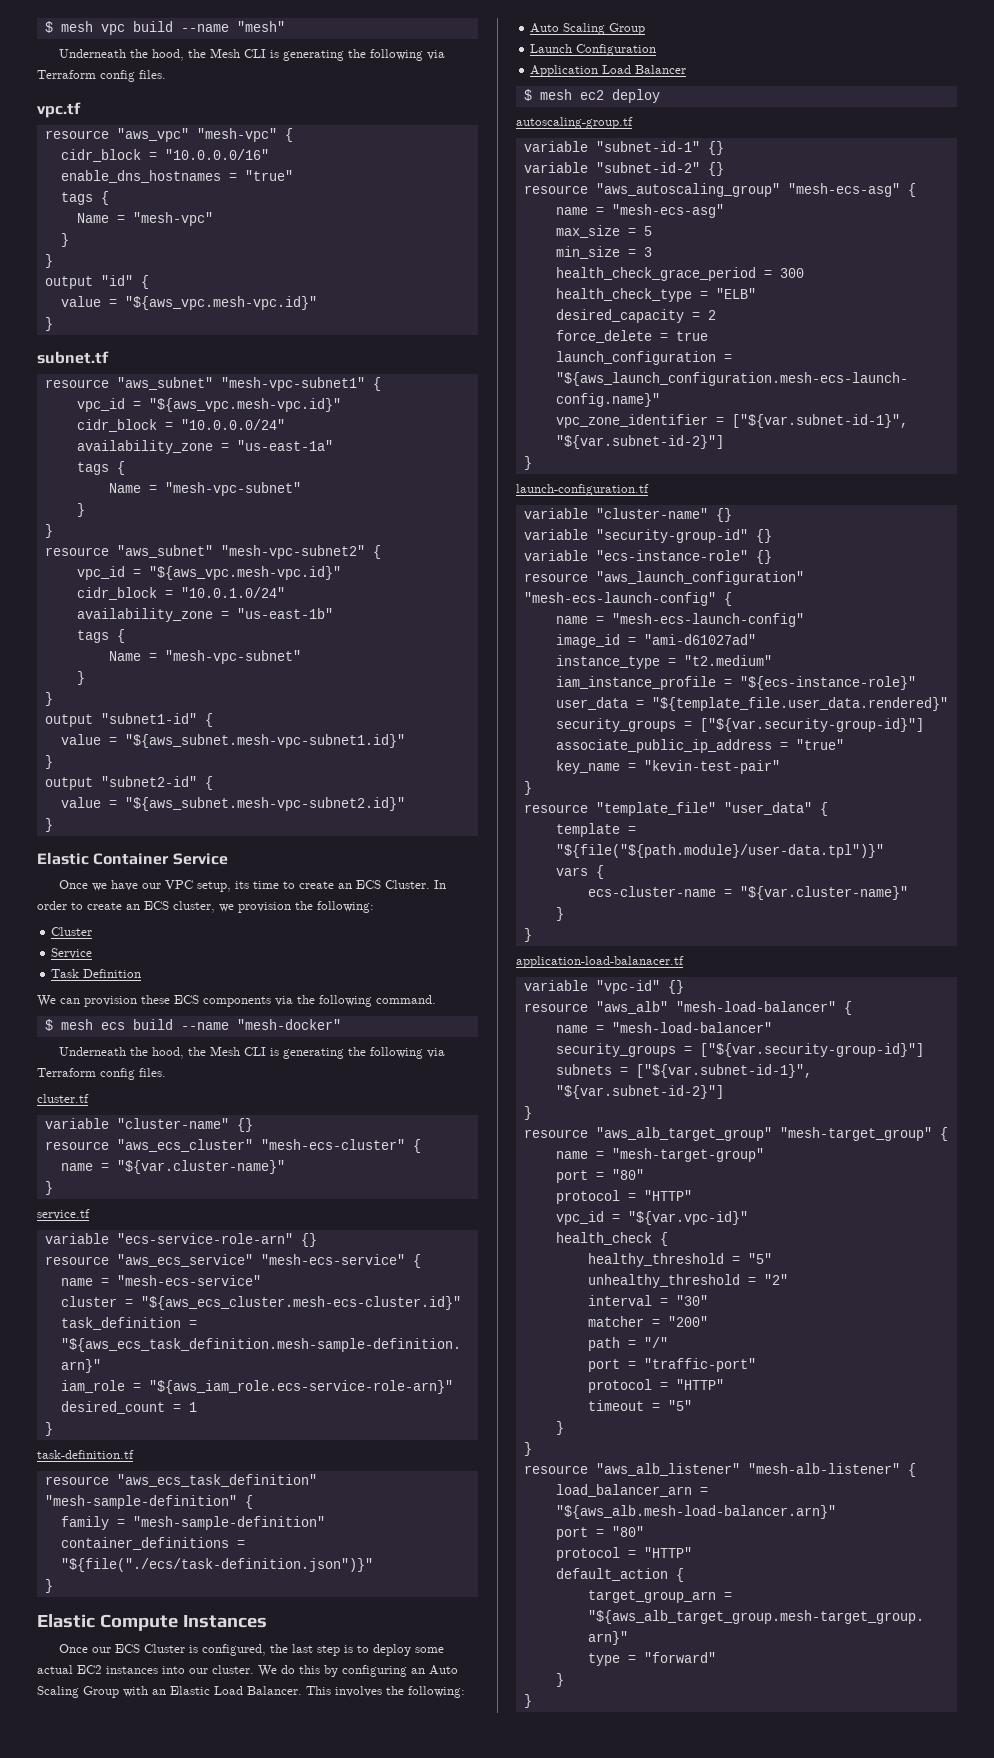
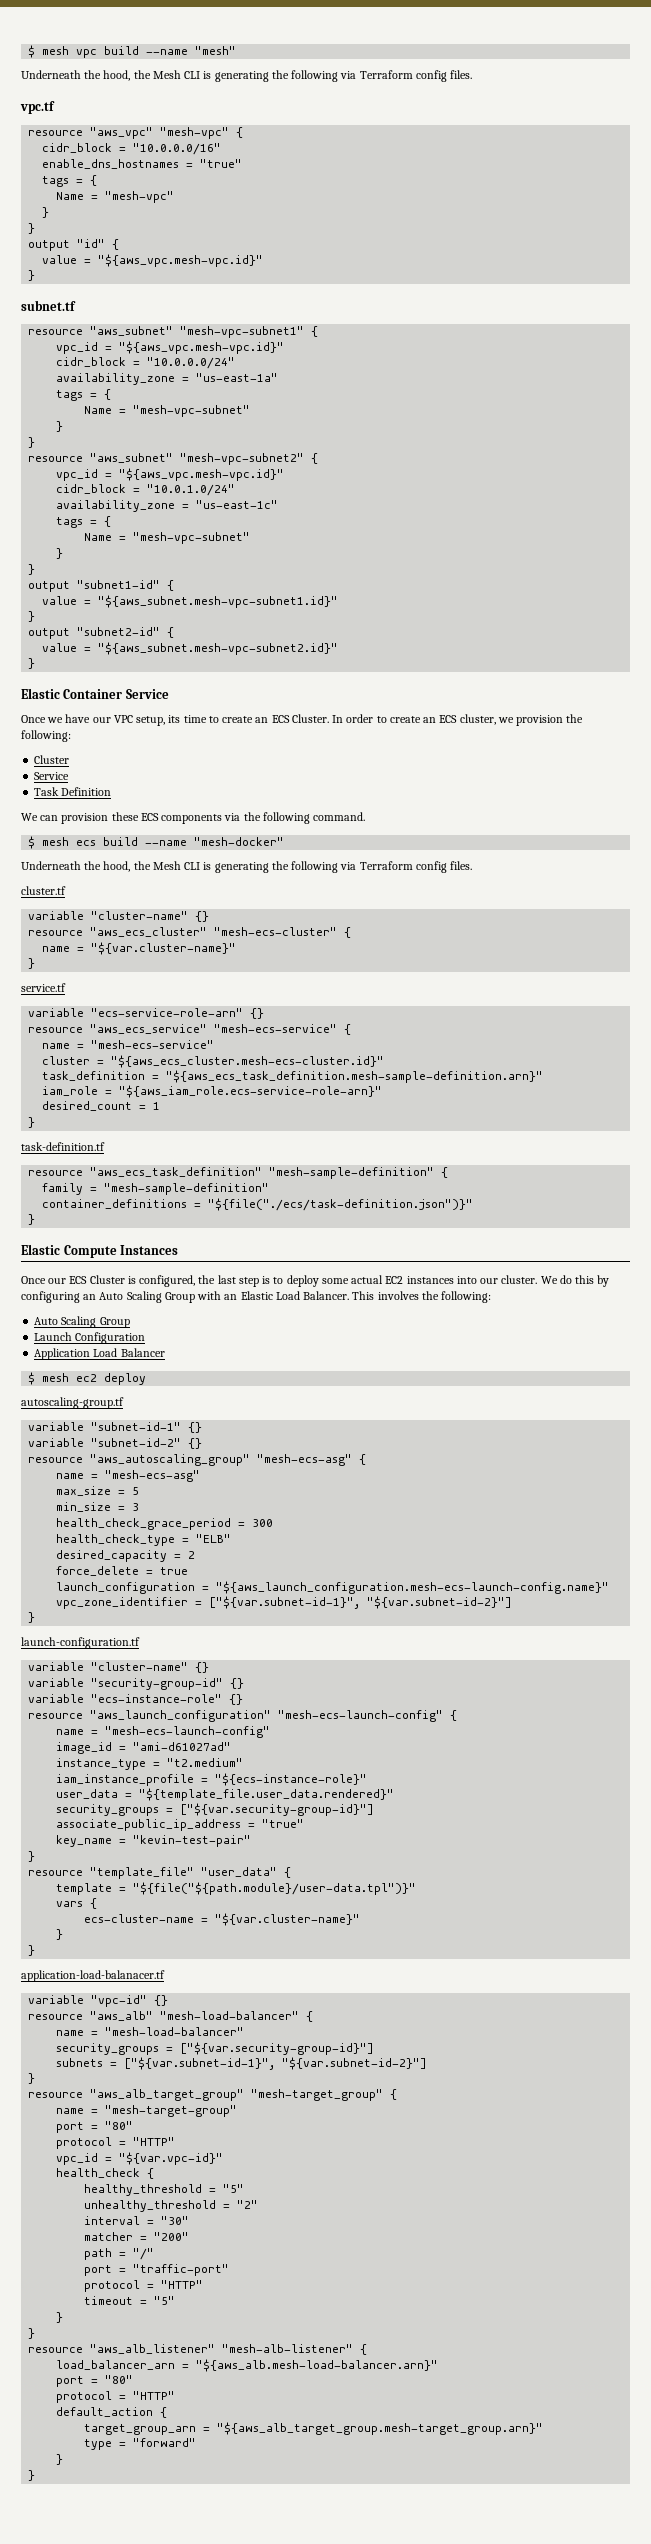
(93, 198) none -> [76,179,84,184] =
(109, 468) none -> [90,393,98,398] =
[236,608,333,619] [76,630,109,643] "us-east-1b" // tags -> [196,500,279,509] [56,517,98,528] "us-east-1c" // tags =

